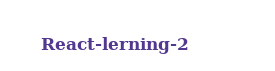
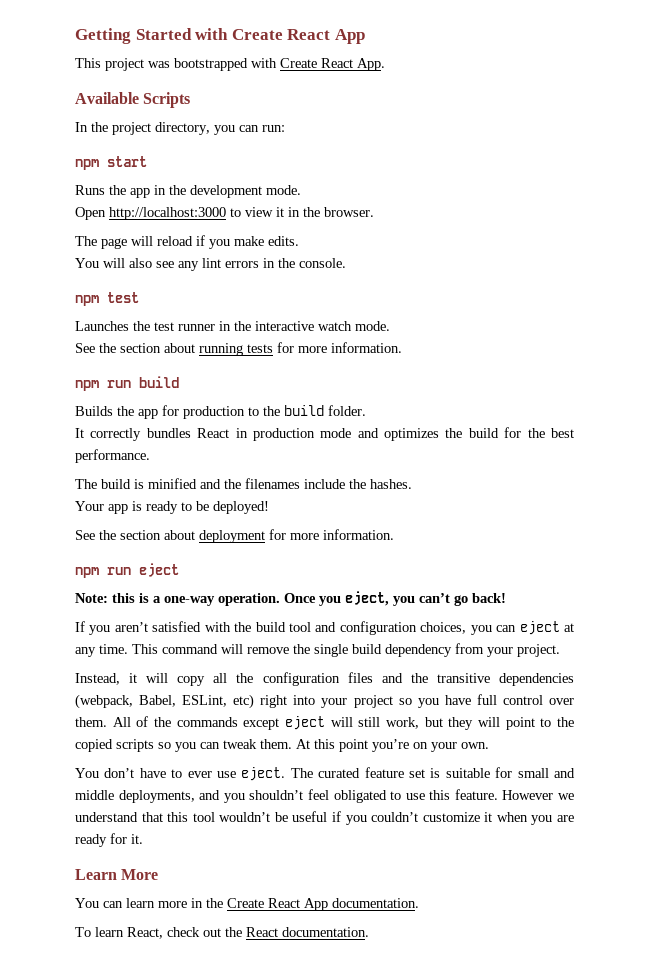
[41,37,189,54] React-lerning-2 -> [75,28,365,44] [75,58,385,71] [75,92,191,108] [75,122,285,135] [75,156,147,170] [75,185,301,198] [75,207,374,220] [75,235,299,249] [75,258,346,271] [75,292,139,306] [75,321,390,331] [75,342,402,356] [75,376,179,391] [75,405,366,419] [75,427,574,441] [75,449,150,463] [75,478,412,489] [75,501,269,514] [75,529,394,543] [75,563,179,578] [75,591,506,606] [75,621,574,635] [75,643,560,657] [75,672,574,686] [75,694,575,709] [75,716,575,730] [75,739,489,752] [75,767,575,781] [75,789,574,803] [75,811,574,825] [75,833,143,847] [75,869,159,880] [75,898,419,911] [75,927,369,939] Getting Started with Create React App // This project was bootstrapped with Create React App. // Available Scripts // In the project directory, you can run: // npm start // Runs the app in the development mode. // Open http://localhost:3000 to view it in the browser. // The page will reload if you make edits. // You will also see any lint errors in the console. // npm test // Launches the test runner in the interactive watch mode. // See the section about running tests for more information. // npm run build // Builds the app for production to the build folder. // It correctly bundles React in production mode and optimizes the build for the best performance. // The build is minified and the filenames include the hashes. // Your app is ready to be deployed! // See the section about deployment for more information. // npm run eject // Note: this is a one-way operation. Once you eject, you can’t go back! // If you aren’t satisfied with the build tool and configuration choices, you can eject at any time. This command will remove the single build dependency from your project. // Instead, it will copy all the configuration files and the transitive dependencies (webpack, Babel, ESLint, etc) right into your project so you have full control over them. All of the commands except eject will still work, but they will point to the copied scripts so you can tweak them. At this point you’re on your own. // You don’t have to ever use eject. The curated feature set is suitable for small and middle deployments, and you shouldn’t feel obligated to use this feature. However we understand that this tool wouldn’t be useful if you couldn’t customize it when you are ready for it. // Learn More // You can learn more in the Create React App documentation. // To learn React, check out the React documentation.

